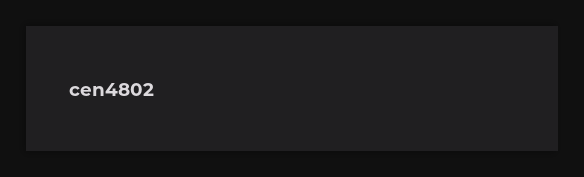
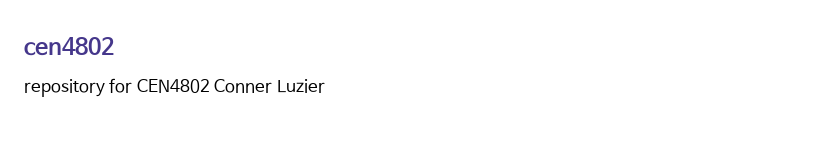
(154, 89) none -> [24,78,325,97] // repository for CEN4802 Conner Luzier

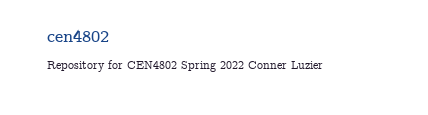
[24,79,105,97] repository -> [47,61,105,72] Repository
(210, 86) none -> [181,61,244,72] Spring 2022

